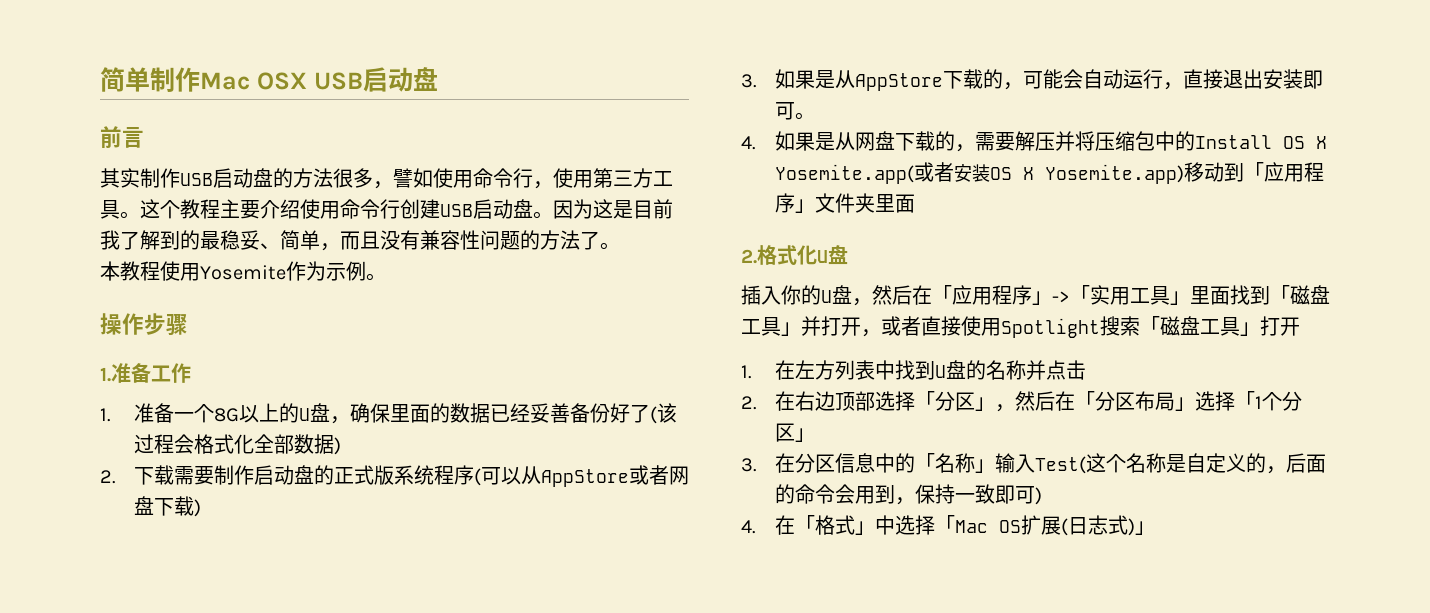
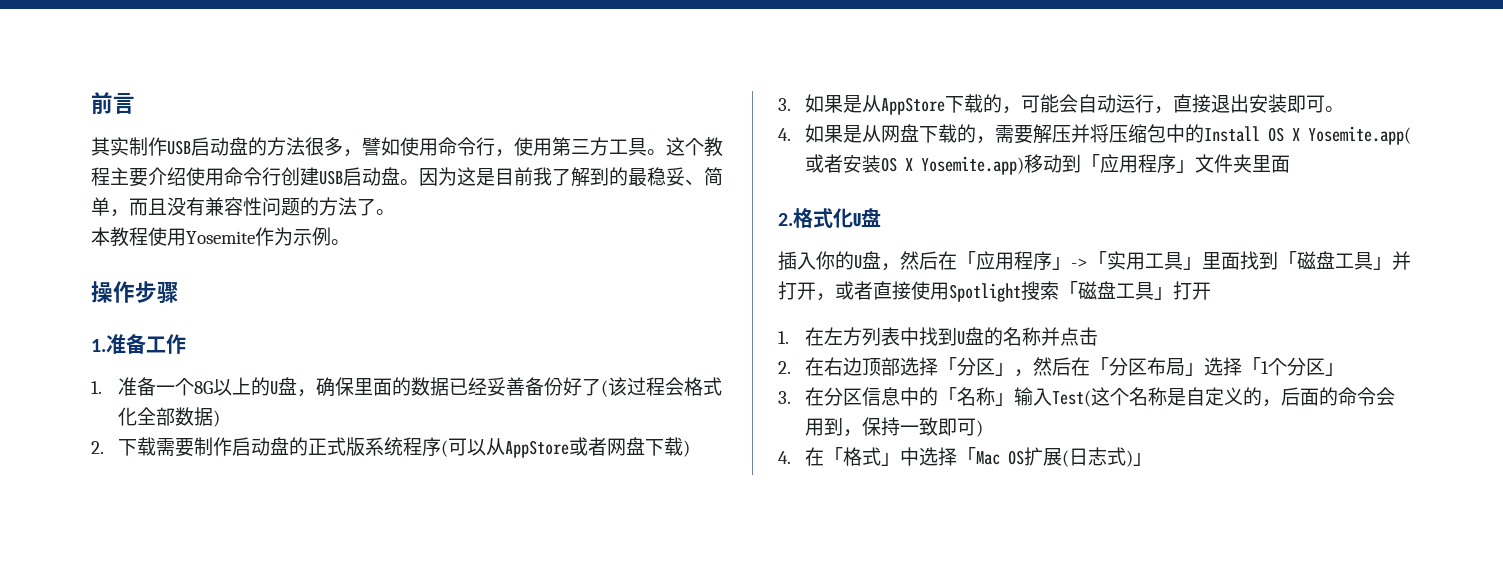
[100,67,438,92] 简单制作Mac OSX USB启动盘 // -> (91, 103) none

